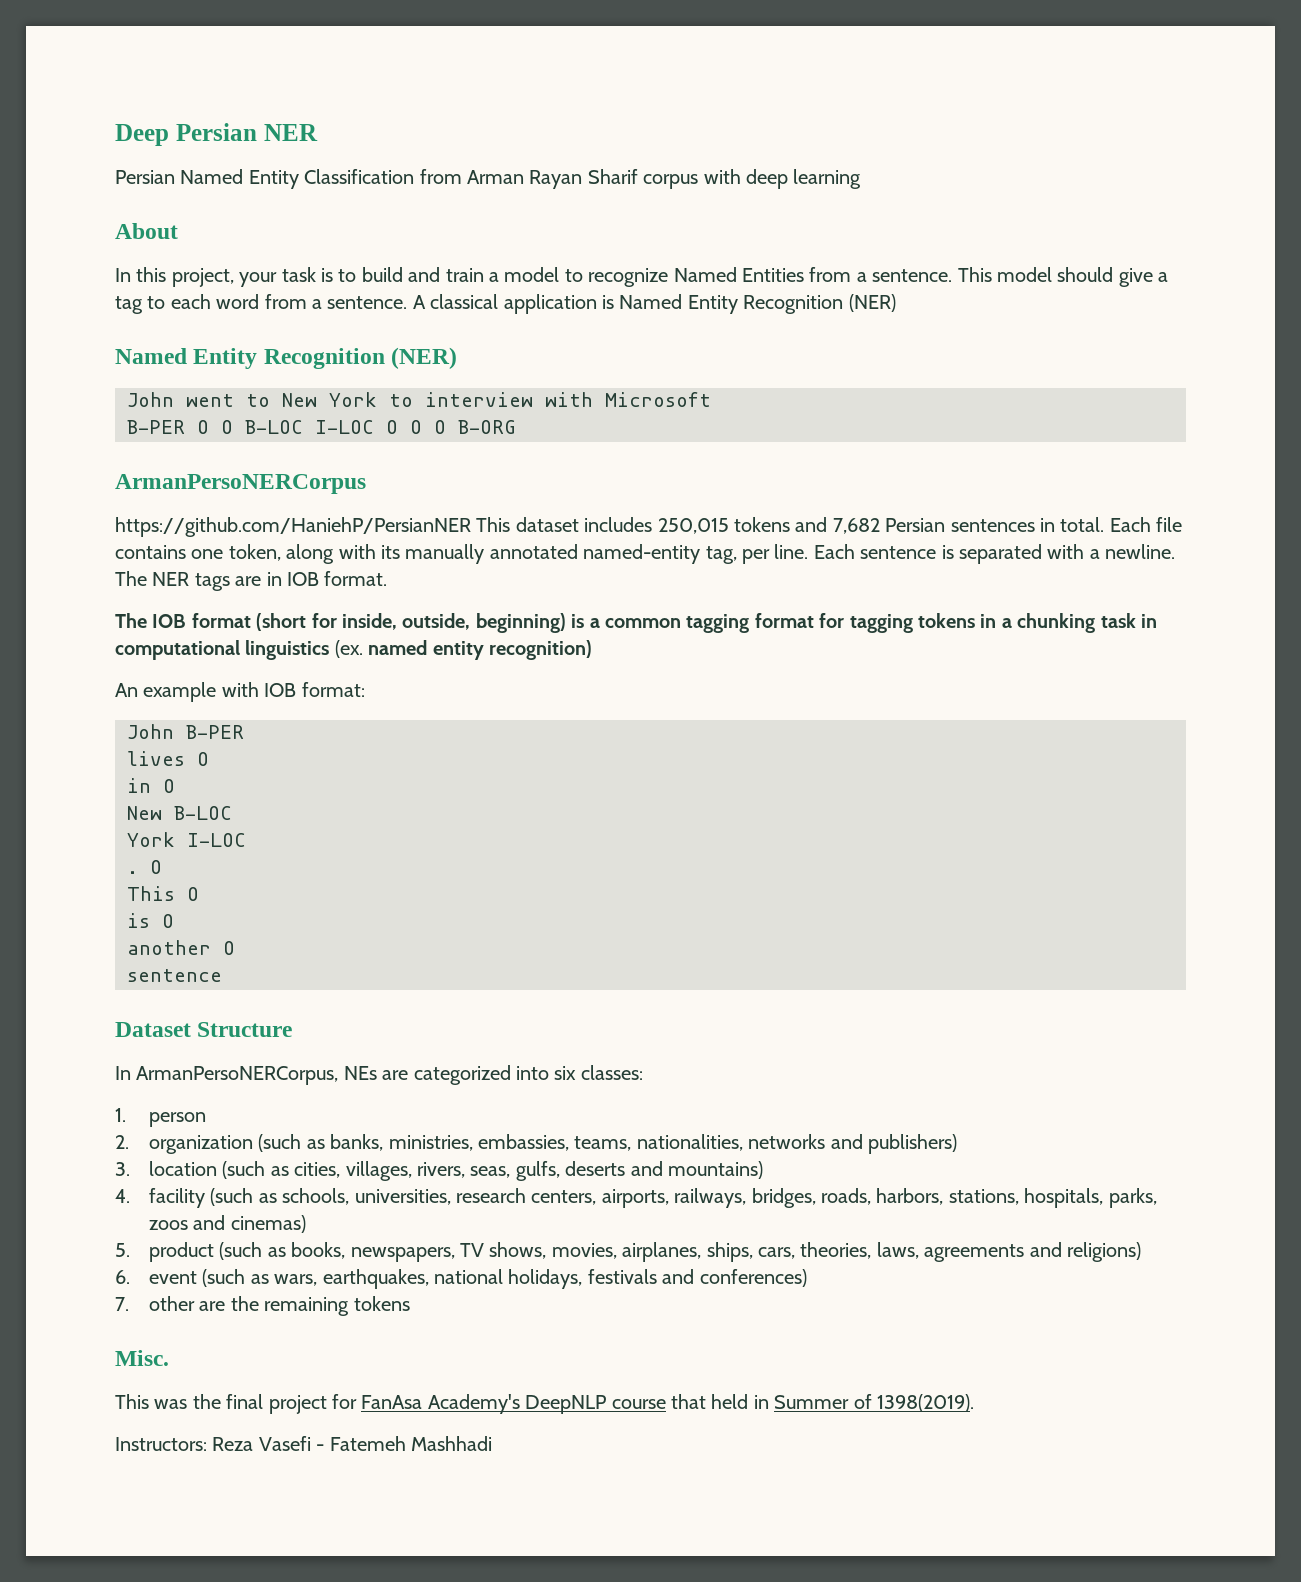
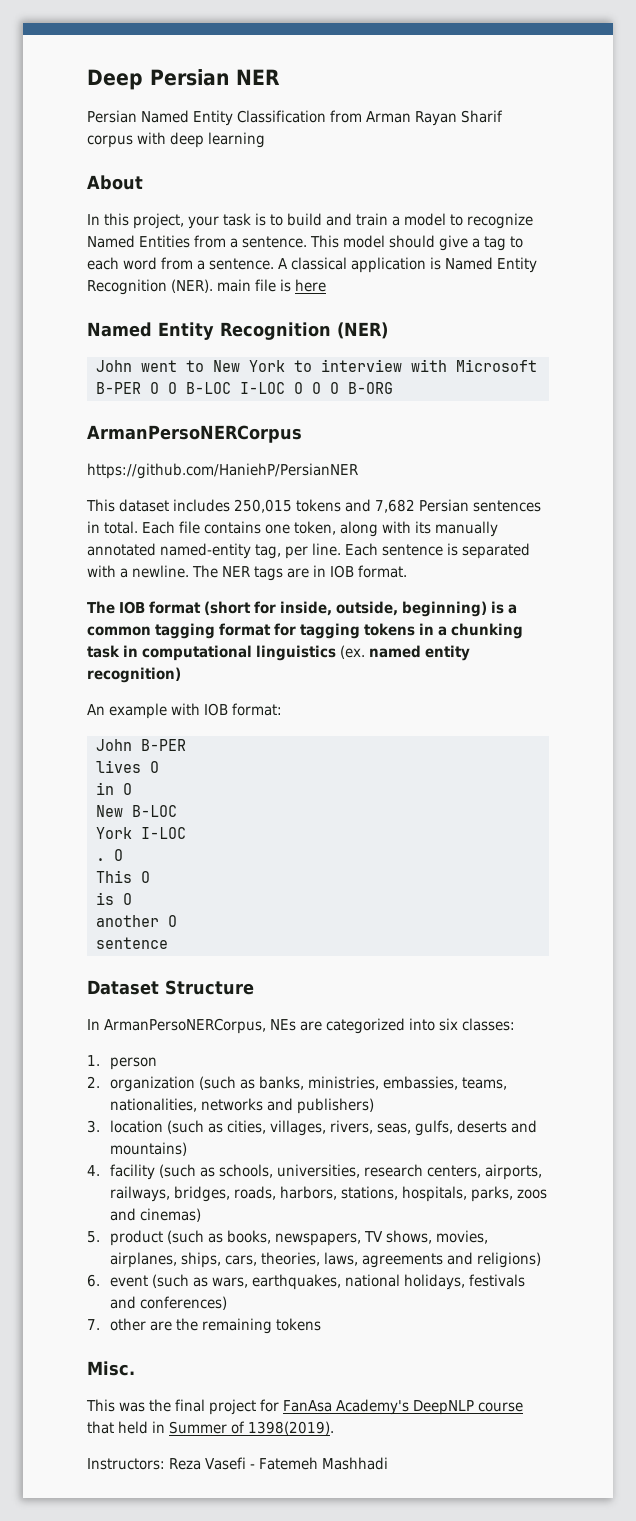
[848,294,896,312] (NER) -> [171,279,326,293] (NER). main file is here
(471, 527) none -> (358, 471) //

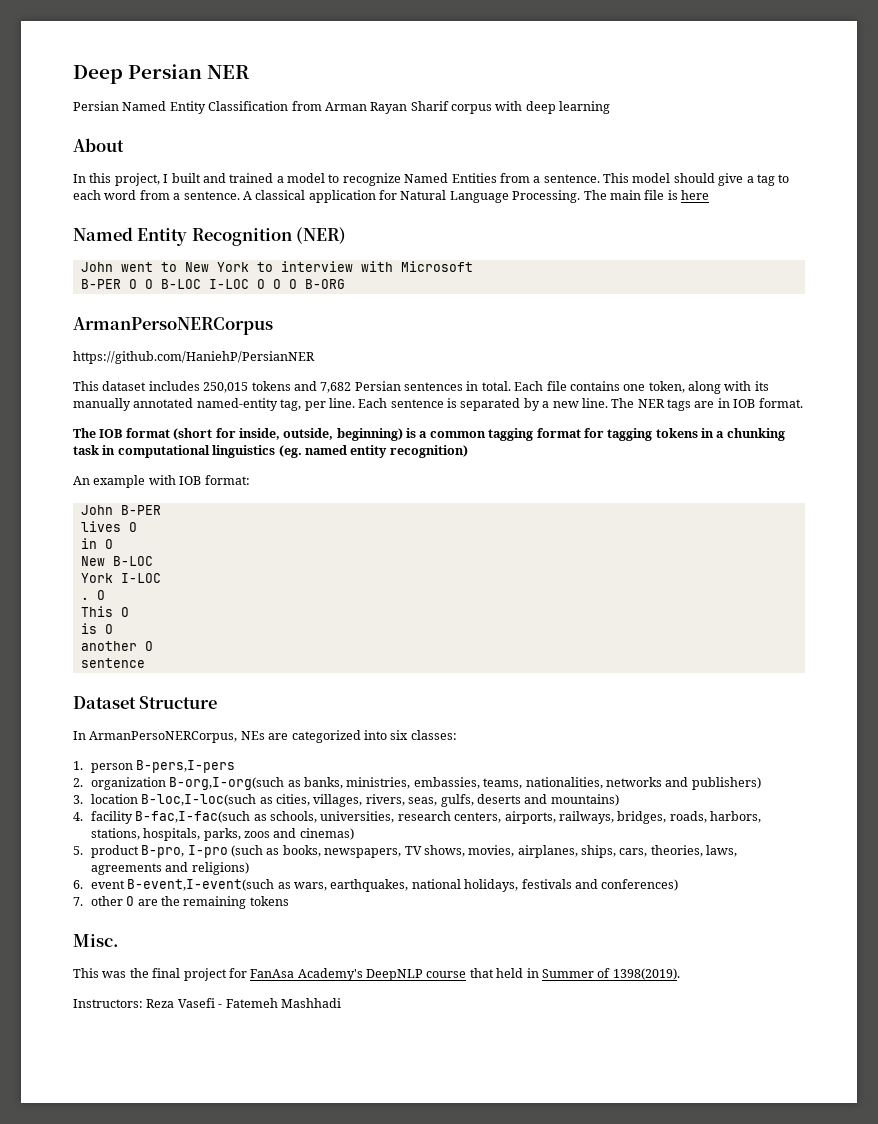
[188,213,388,229] your task is to build and train -> [163,173,274,183] I built and trained
[430,257,537,273] [87,279,213,295] is Named Entity Recognition (NER). -> [379,190,607,203] for Natural Language Processing. The
[87,565,189,578] with a newline. -> [523,398,608,411] by a new line.
[340,645,365,659] (ex. -> [278,445,302,458] (eg.
(158, 1063) none -> [136,760,236,773] B-pers,I-pers
[199,1076,237,1090] (such -> [169,777,285,790] B-org,I-org(such
[167,1120,205,1134] (such -> [141,794,257,806] B-loc,I-loc(such
[159,1164,197,1178] (such -> [135,811,251,823] B-fac,I-fac(such
(164, 1238) none -> [141,845,228,858] B-pro, I-pro
[152,1274,190,1288] (such -> [127,879,275,891] B-event,I-event(such
(147, 1324) none -> [126,896,135,906] O

